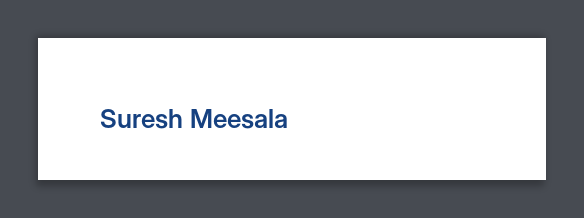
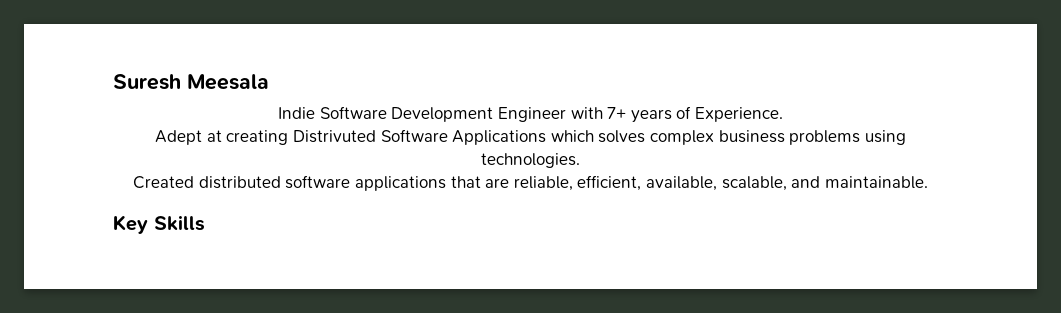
(289, 119) none -> [278,106,783,123] [155,129,906,145] [481,153,580,168] [133,175,928,191] [113,215,205,234] // Indie Software Development Engineer with 7+ years of Experience. // Adept at creating Distrivuted Software Applications which solves complex business problems using technologies. // Created distributed software applications that are reliable, efficient, available, scalable, and maintainable. // Key Skills

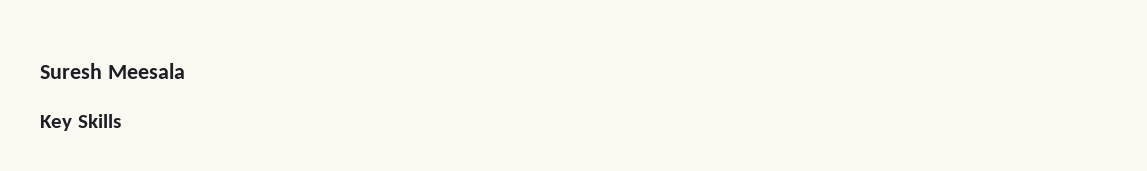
[278,106,783,123] [155,129,906,145] [481,153,580,168] [133,175,928,191] // Indie Software Development Engineer with 7+ years of Experience. // Adept at creating Distrivuted Software Applications which solves complex business problems using technologies. // Created distributed software applications that are reliable, efficient, available, scalable, and maintainable. -> (185, 71) none

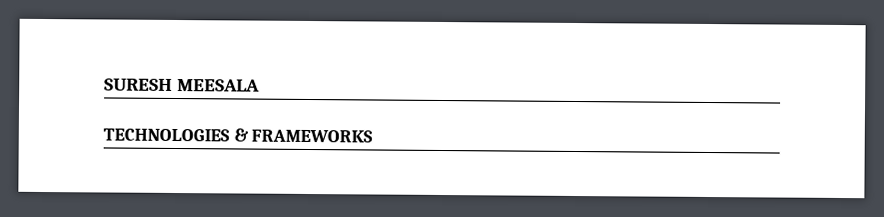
[40,63,185,79] [40,114,121,131] Suresh Meesala // Key Skills -> [104,78,260,92] [103,128,374,143] SURESH MEESALA // TECHNOLOGIES & FRAMEWORKS

